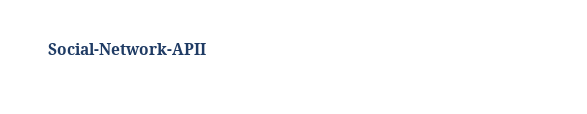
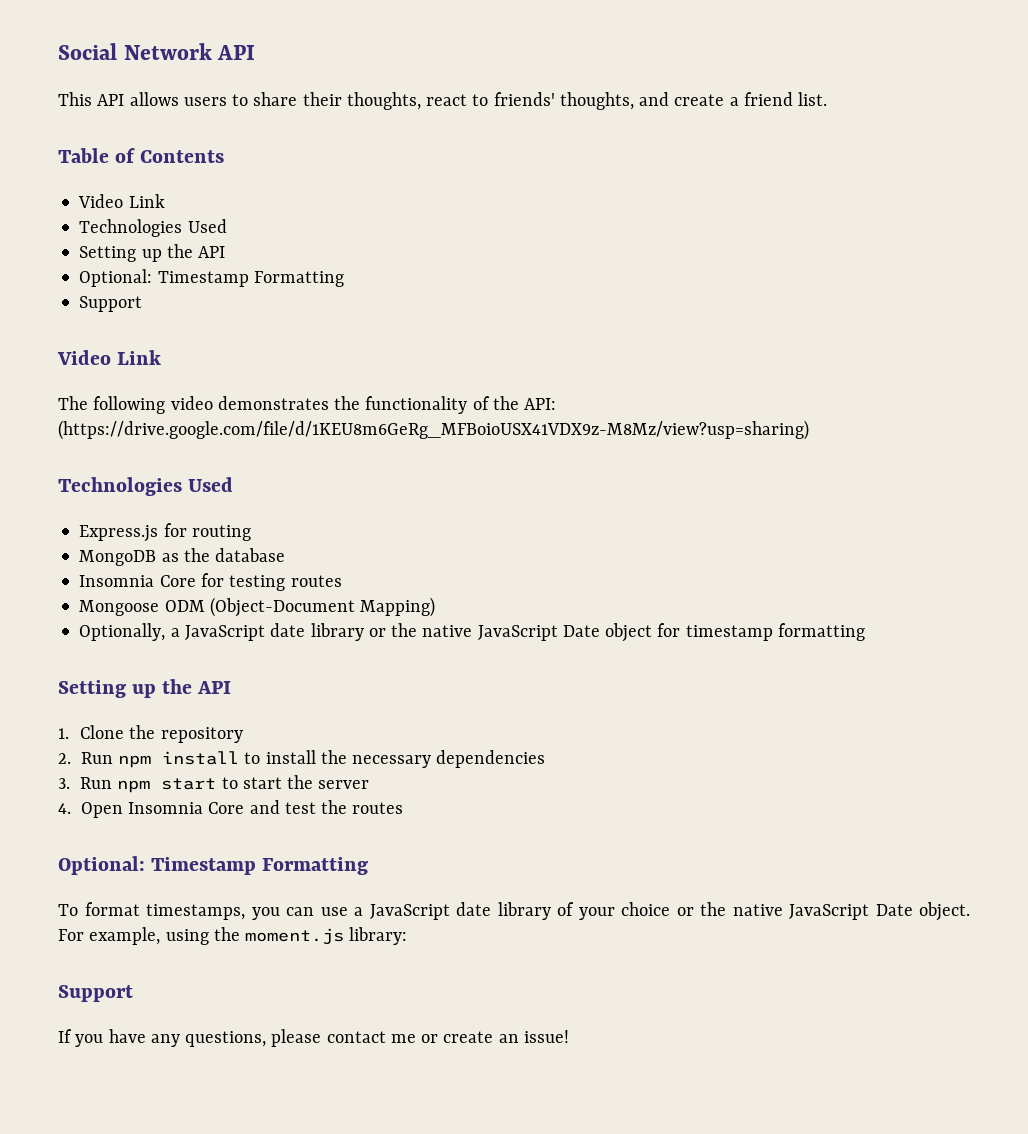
[48,43,206,55] Social-Network-APII -> [58,43,256,60] [58,92,828,110] [58,148,225,163] [78,194,165,208] [79,219,227,237] [79,244,226,262] [79,269,344,287] [79,296,143,312] [57,350,162,365] [58,396,557,414] [58,420,809,440] [58,477,234,496] [79,523,251,542] [79,548,286,566] [79,573,342,591] [79,597,436,617] [79,623,865,642] [58,679,232,698] [58,725,243,743] [58,750,546,768] [58,775,370,793] [58,800,404,818] [58,856,369,875] [58,902,970,921] [58,927,408,945] [58,985,133,1002] [58,1029,569,1047] Social Network API // This API allows users to share their thoughts, react to friends' thoughts, and create a friend list. // Table of Contents // Video Link // Technologies Used // Setting up the API // Optional: Timestamp Formatting // Support // Video Link // The following video demonstrates the functionality of the API: (https://drive.google.com/file/d/1KEU8m6GeRg_MFBoioUSX41VDX9z-M8Mz/view?usp=sharing) // Technologies Used // Express.js for routing // MongoDB as the database // Insomnia Core for testing routes // Mongoose ODM (Object-Document Mapping) // Optionally, a JavaScript date library or the native JavaScript Date object for timestamp formatting // Setting up the API // 1. Clone the repository // 2. Run npm install to install the necessary dependencies // 3. Run npm start to start the server // 4. Open Insomnia Core and test the routes // Optional: Timestamp Formatting // To format timestamps, you can use a JavaScript date library of your choice or the native JavaScript Date object. For example, using the moment.js library: // Support // If you have any questions, please contact me or create an issue!

